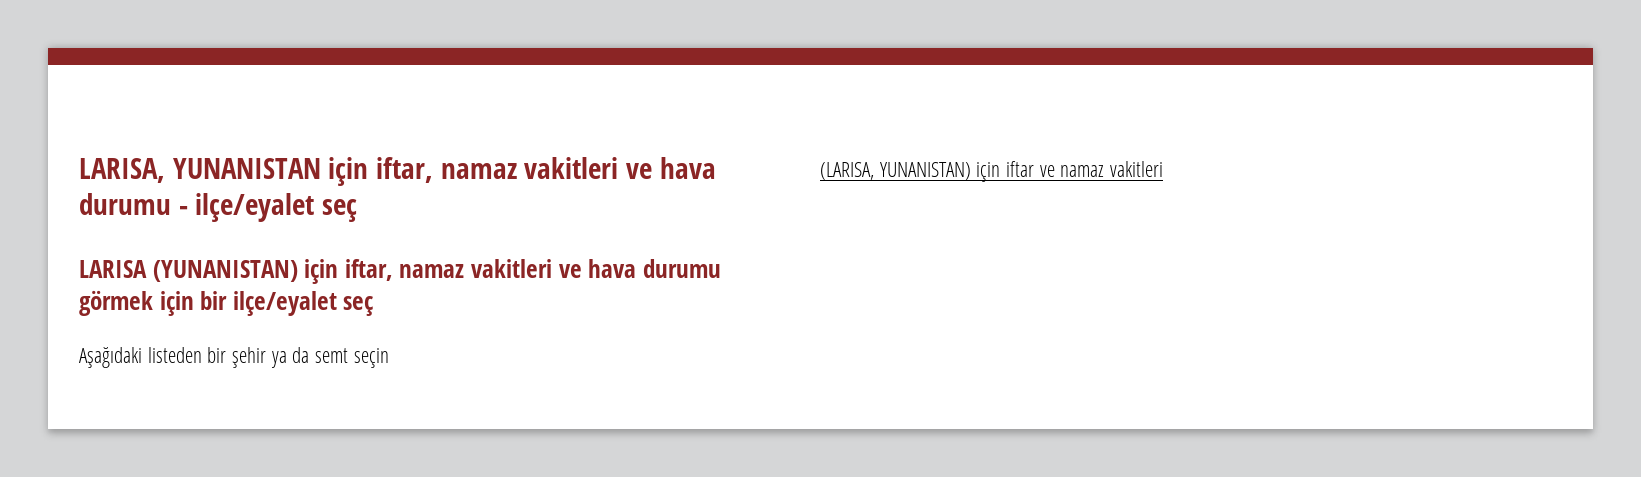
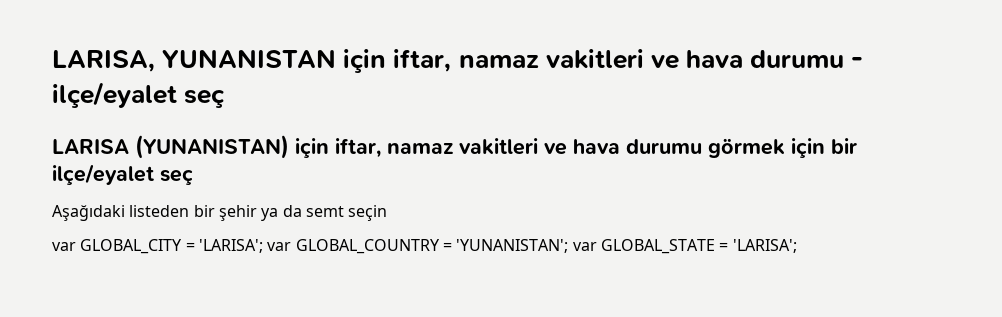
[820,161,1164,182] (LARISA, YUNANISTAN) için iftar ve namaz vakitleri -> [52,239,797,254] var GLOBAL_CITY = 'LARISA'; var GLOBAL_COUNTRY = 'YUNANISTAN'; var GLOBAL_STATE = 'LARISA';

